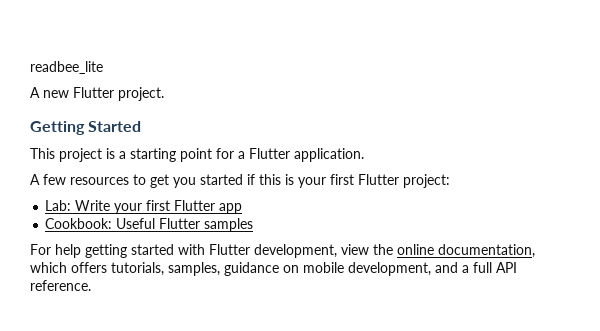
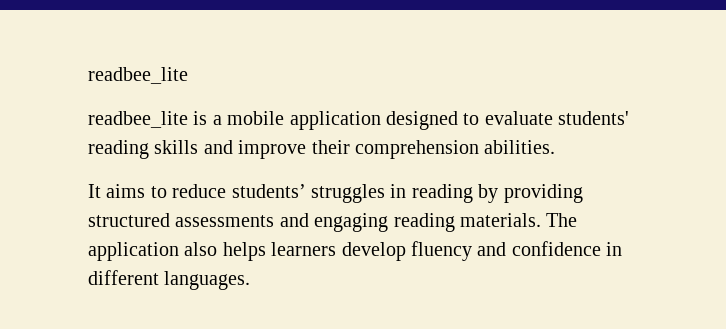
[30,87,164,101] [30,121,142,135] [30,148,364,162] [30,174,450,188] [45,200,243,214] [45,218,254,232] [30,244,535,258] [30,262,517,276] [30,280,91,291] A new Flutter project. // Getting Started // This project is a starting point for a Flutter application. // A few resources to get you started if this is your first Flutter project: // Lab: Write your first Flutter app // Cookbook: Useful Flutter samples // For help getting started with Flutter development, view the online documentation, which offers tutorials, samples, guidance on mobile development, and a full API reference. -> [88,111,630,130] [88,140,556,159] [88,184,583,203] [88,213,578,232] [88,241,623,261] [88,270,251,290] readbee_lite is a mobile application designed to evaluate students' reading skills and improve their comprehension abilities. // It aims to reduce students’ struggles in reading by providing structured assessments and engaging reading materials. The application also helps learners develop fluency and confidence in different languages.

